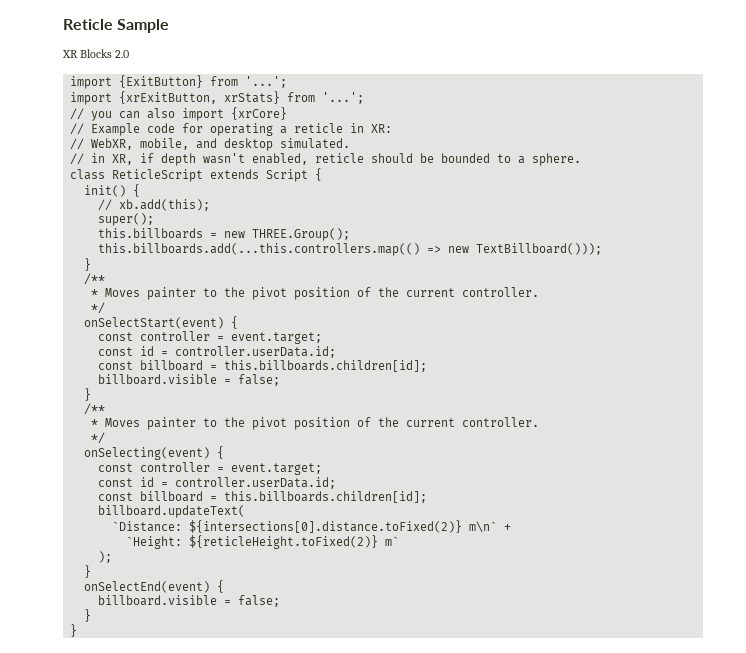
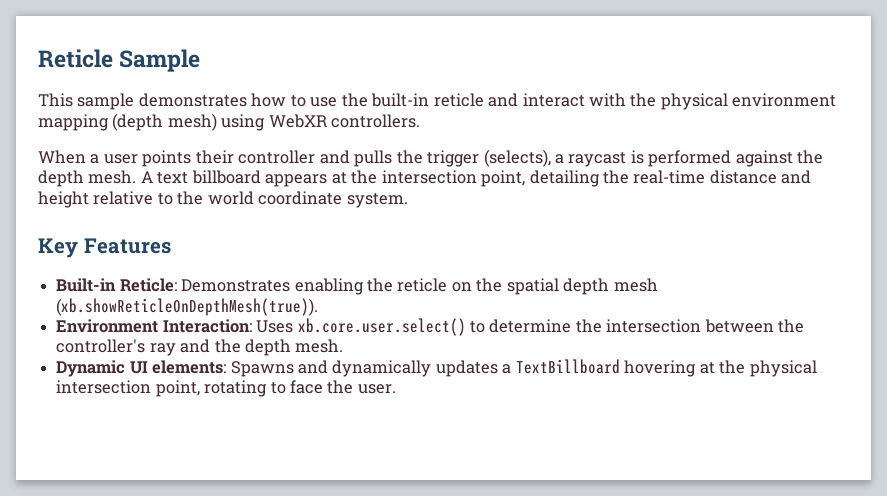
[62,49,130,58] [70,75,288,89] [70,91,365,105] [70,107,288,121] [70,123,393,136] [70,138,351,151] [70,153,582,166] [70,168,323,182] [84,184,141,197] [98,199,211,211] [98,213,155,226] [98,228,351,241] [98,243,603,256] [84,258,92,271] [84,273,106,285] [91,287,540,300] [91,302,106,314] [84,316,239,329] [98,331,323,344] [98,346,337,358] [98,360,428,372] [98,374,281,386] [84,388,92,401] [84,403,106,415] [91,417,540,430] [91,432,106,444] [84,446,225,460] [98,462,323,475] [98,477,337,489] [98,491,428,503] [98,505,246,518] [112,520,512,533] [126,535,400,549] [98,551,113,563] [84,565,92,578] [84,580,225,593] [98,595,281,607] [84,609,92,622] [70,624,78,637] XR Blocks 2.0 // import {ExitButton} from '...'; // import {xrExitButton, xrStats} from '...'; // // you can also import {xrCore} // // Example code for operating a reticle in XR: // // WebXR, mobile, and desktop simulated. // // in XR, if depth wasn't enabled, reticle should be bounded to a sphere. // class ReticleScript extends Script { // init() { // // xb.add(this); // super(); // this.billboards = new THREE.Group(); // this.billboards.add(...this.controllers.map(() => new TextBillboard())); // } // /** // * Moves painter to the pivot position of the current controller. // */ // onSelectStart(event) { // const controller = event.target; // const id = controller.userData.id; // const billboard = this.billboards.children[id]; // billboard.visible = false; // } // /** // * Moves painter to the pivot position of the current controller. // */ // onSelecting(event) { // const controller = event.target; // const id = controller.userData.id; // const billboard = this.billboards.children[id]; // billboard.updateText( // `Distance: ${intersections[0].distance.toFixed(2)} m\n` + // `Height: ${reticleHeight.toFixed(2)} m` // ); // } // onSelectEnd(event) { // billboard.visible = false; // } // } -> [38,93,837,110] [38,113,421,131] [38,149,824,167] [38,170,812,187] [38,191,408,208] [38,238,171,258] [56,278,658,295] [56,298,319,316] [56,318,805,336] [56,339,344,356] [56,359,817,377] [56,380,396,397] This sample demonstrates how to use the built-in reticle and interact with the physical environment mapping (depth mesh) using WebXR controllers. // When a user points their controller and pulls the trigger (selects), a raycast is performed against the depth mesh. A text billboard appears at the intersection point, detailing the real-time distance and height relative to the world coordinate system. // Key Features // Built-in Reticle: Demonstrates enabling the reticle on the spatial depth mesh (xb.showReticleOnDepthMesh(true)). // Environment Interaction: Uses xb.core.user.select() to determine the intersection between the controller's ray and the depth mesh. // Dynamic UI elements: Spawns and dynamically updates a TextBillboard hovering at the physical intersection point, rotating to face the user.

